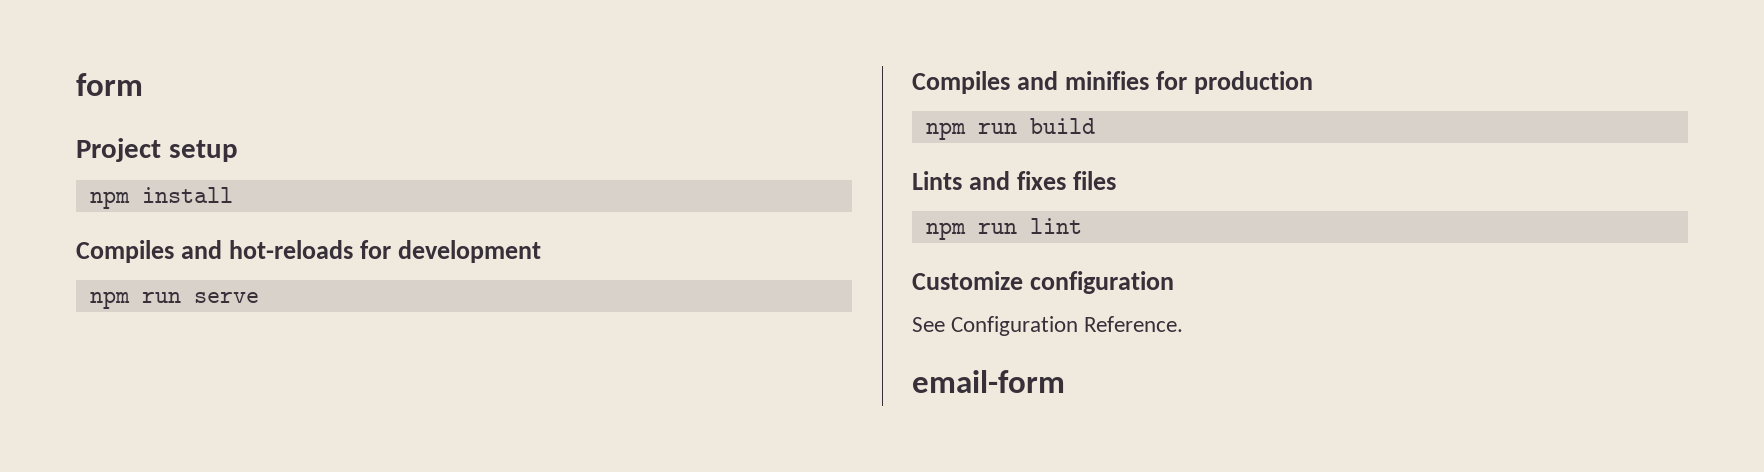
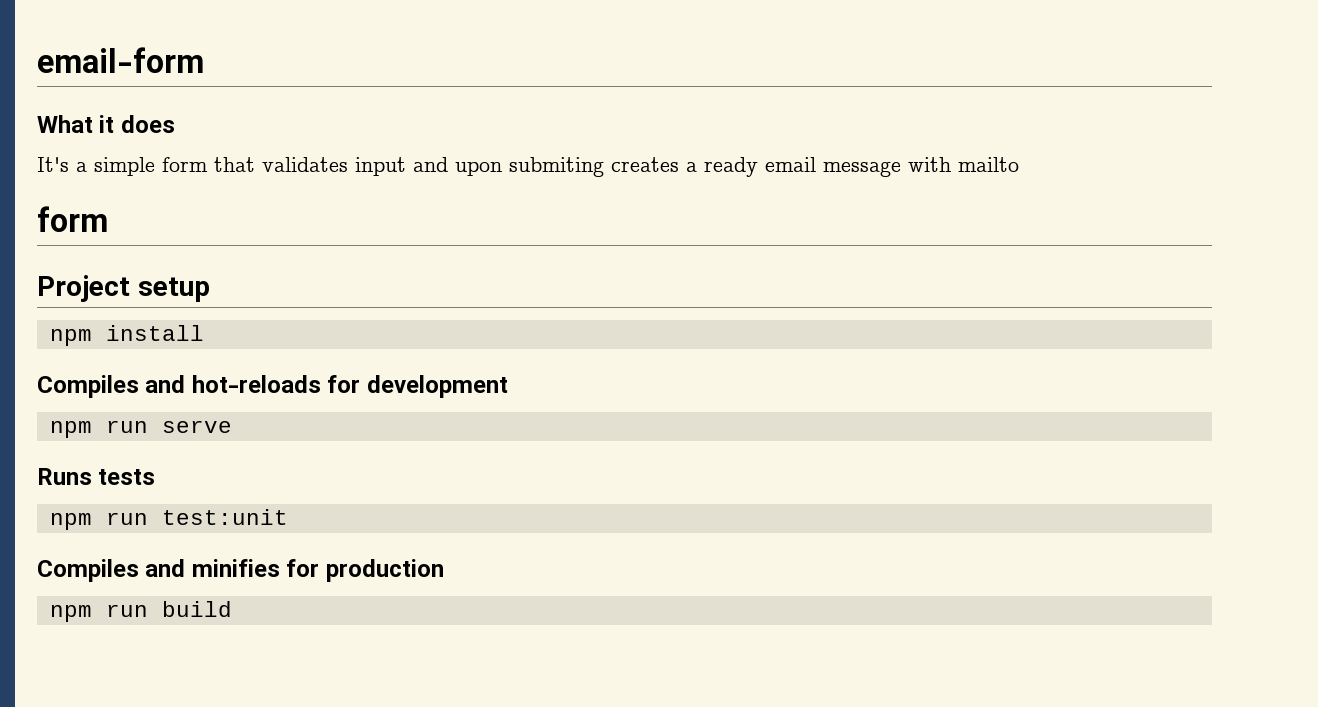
(76, 84) none -> [37,47,204,73] [37,115,175,133] [37,157,1019,177] email-form // What it does // It's a simple form that validates input and upon submiting creates a ready email message with mailto //
(259, 297) none -> [37,468,156,485] [49,509,288,530] // Runs tests // npm run test:unit
[912,171,1117,190] [925,218,1082,240] [912,271,1175,294] [912,316,1184,336] [912,370,1065,393] // Lints and fixes files // npm run lint // Customize configuration // See Configuration Reference. // email-form -> (232, 609) none

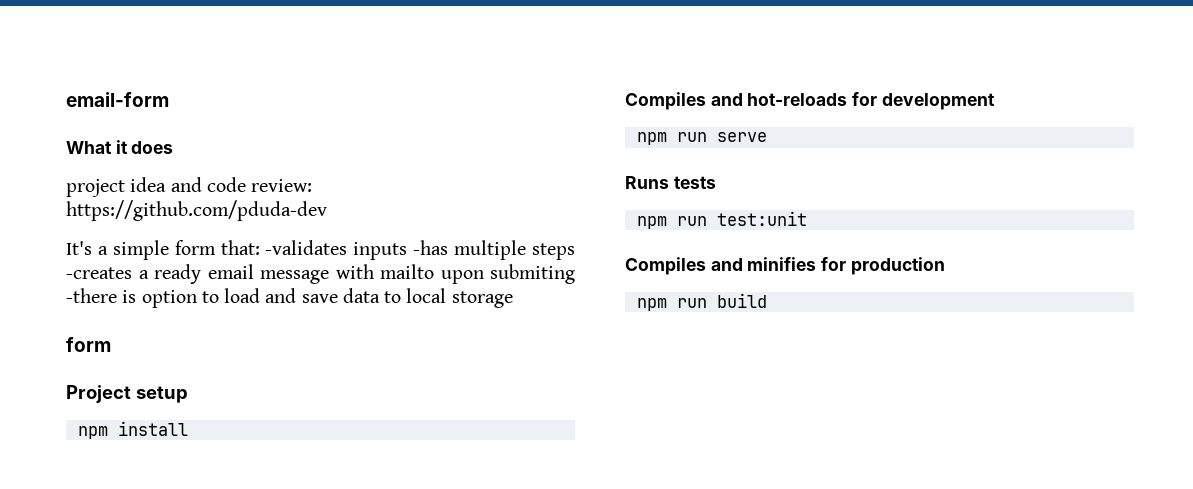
[37,157,679,177] It's a simple form that validates input and upon submiting creates -> [66,177,313,197] [66,200,327,221] [66,240,576,260] [66,267,132,279] project idea and code review: https://github.com/pduda-dev // It's a simple form that: -validates inputs -has multiple steps -creates
(1019, 164) none -> [440,264,575,284] [66,288,513,308] upon submiting -there is option to load and save data to local storage

